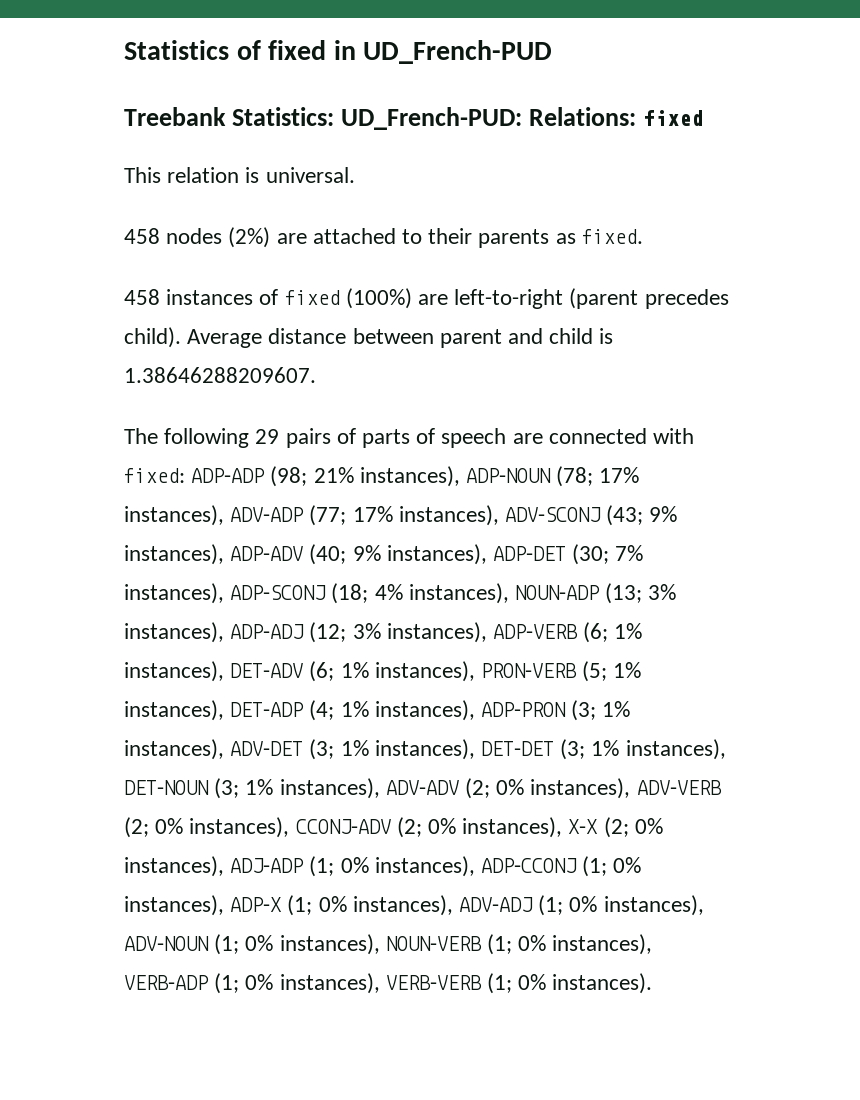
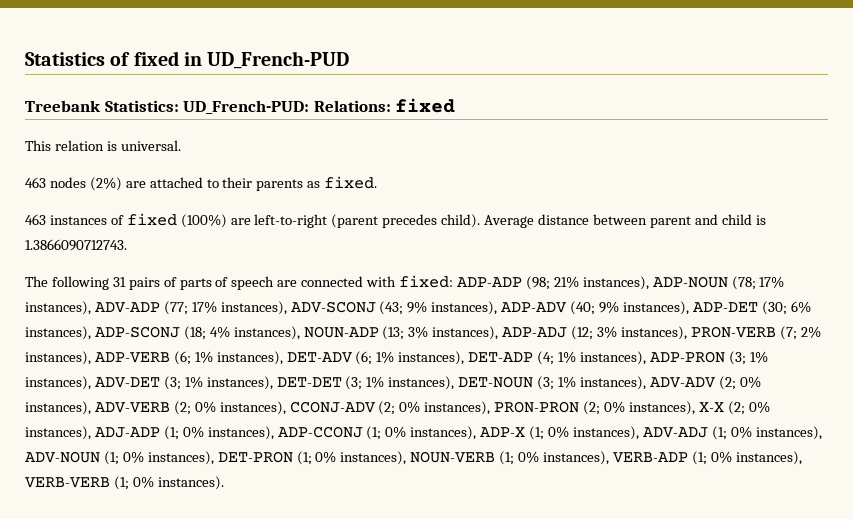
[124,228,160,244] 458 -> [25,177,46,188] 463
[124,289,160,305] 458 -> [25,214,46,225] 463
[124,367,316,383] 1.38646288209607. -> [25,239,127,251] 1.3866090712743.
[255,429,280,444] 29 -> [112,277,126,287] 31
[615,545,644,561] 7% -> [790,301,811,313] 6%
(487, 632) none -> [690,326,821,340] [25,351,91,365] PRON-VERB (7; 2% instances),
[481,661,642,682] [124,700,224,721] PRON-VERB (5; 1% instances), -> (465, 358) none
(563, 827) none -> [494,401,695,415] PRON-PRON (2; 0% instances),
(380, 944) none -> [217,451,407,465] DET-PRON (1; 0% instances),

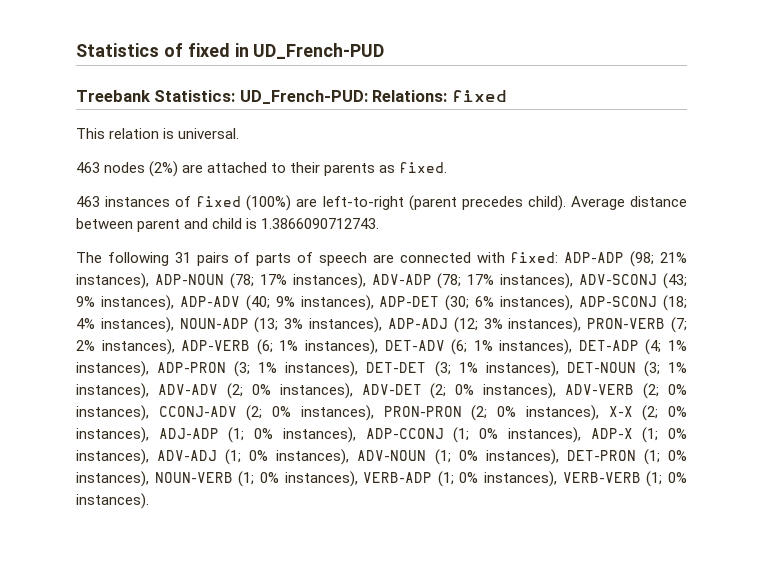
[163,301,188,315] (77; -> [437,273,462,289] (78;
[94,376,273,390] ADV-DET (3; 1% instances), -> (359, 369) none
(91, 408) none -> [361,383,557,399] ADV-DET (2; 0% instances),

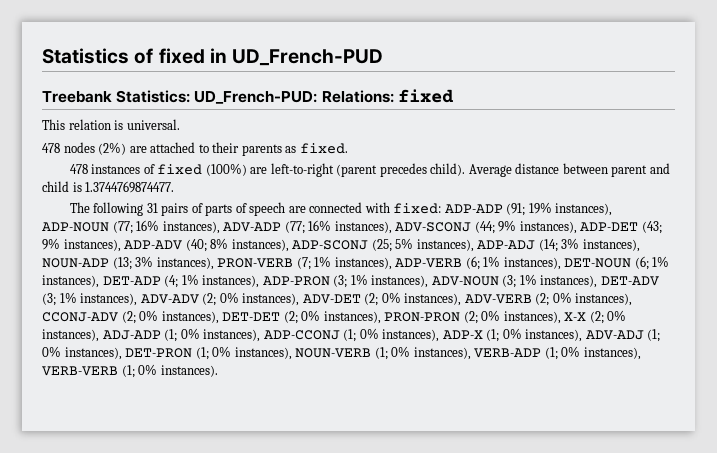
[76,162,100,173] 463 -> [42,143,60,153] 478
[76,196,100,207] 463 -> [69,164,88,174] 478
[261,218,380,229] 1.3866090712743. -> [85,181,175,193] 1.3744769874477.
[630,251,688,267] [76,273,658,289] (98; 21% instances), ADP-NOUN (78; 17% instances), ADV-ADP (78; 17% instances), ADV-SCONJ -> [506,202,613,216] [42,220,639,234] (91; 19% instances), ADP-NOUN (77; 16% instances), ADV-ADP (77; 16% instances), ADV-SCONJ (44; 9% instances), ADP-DET
[275,295,688,311] [76,318,95,329] 9% instances), ADP-DET (30; 6% instances), ADP-SCONJ (18; 4% -> [210,238,580,252] 8% instances), ADP-SCONJ (25; 5% instances), ADP-ADJ (14; 3%
[387,317,582,333] ADP-ADJ (12; 3% instances), -> (214, 263) none
[76,340,95,351] 2% -> [314,256,332,267] 1%
[384,340,445,351] DET-ADV -> [564,258,632,268] DET-NOUN
[366,361,636,377] DET-DET (3; 1% instances), DET-NOUN -> [431,274,659,288] ADV-NOUN (3; 1% instances), DET-ADV
(374, 413) none -> [222,310,381,324] DET-DET (2; 0% instances),
[357,449,559,465] ADV-NOUN (1; 0% instances), -> (122, 353) none

